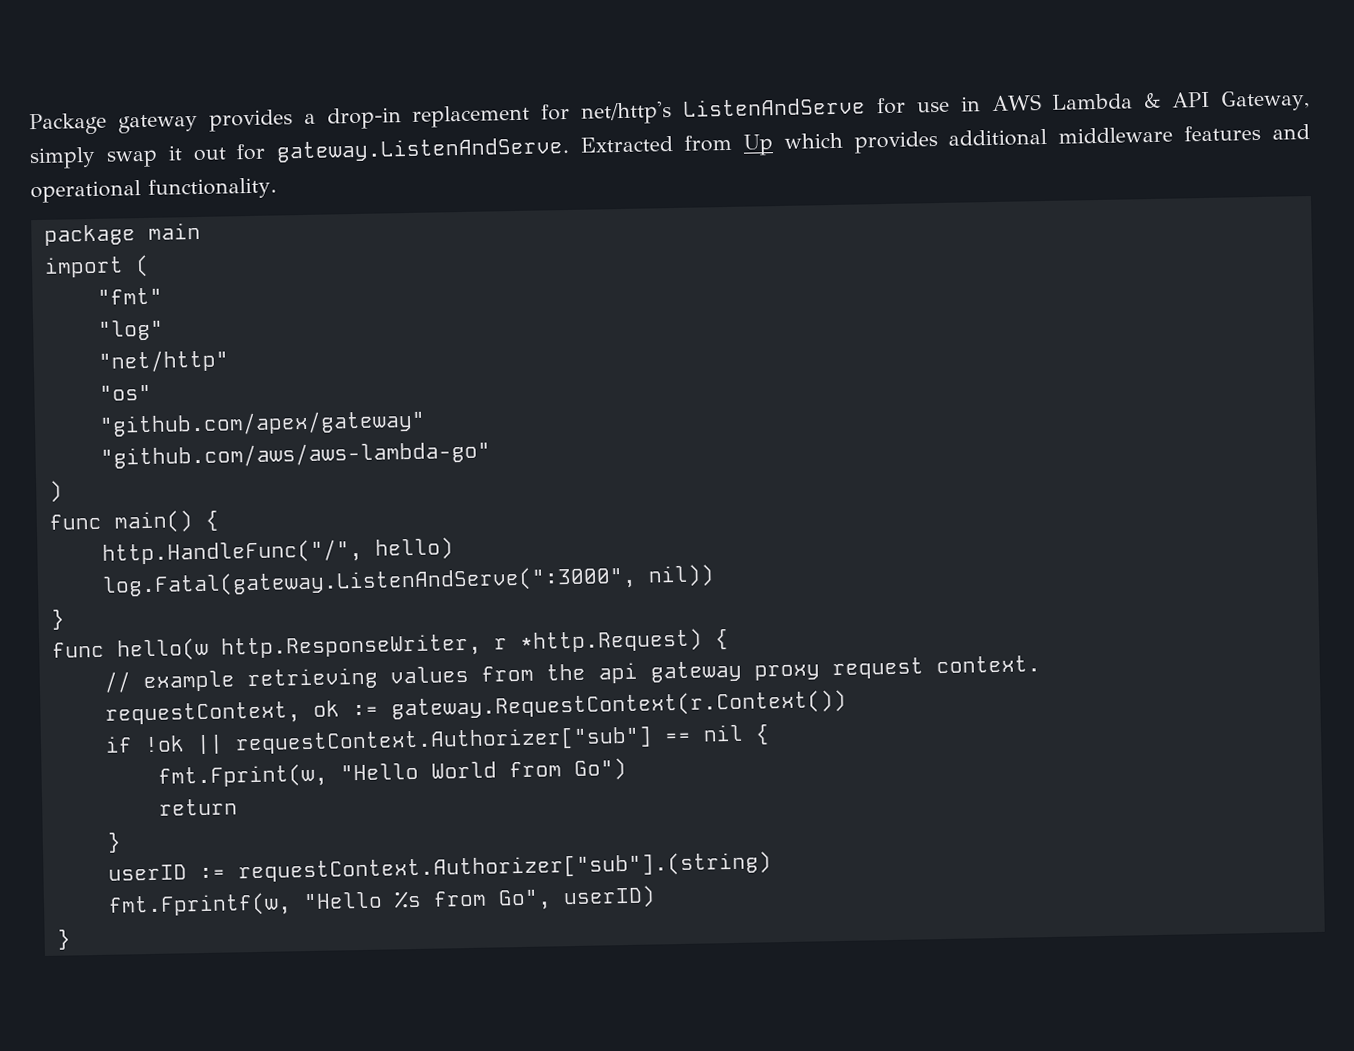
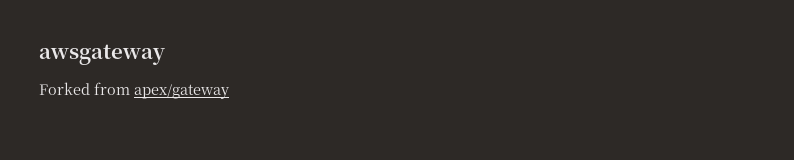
[29,89,1311,136] [29,123,1311,170] [30,177,277,204] [43,222,201,246] [43,254,150,278] [96,287,163,305] [97,319,164,341] [97,349,229,373] [98,384,152,401] [98,409,426,437] [99,440,491,469] [48,480,63,503] [48,510,220,534] [101,537,454,566] [101,564,715,598] [50,609,65,630] [51,628,729,662] [103,655,1041,693] [104,689,847,726] [104,724,770,755] [157,757,627,789] [158,798,238,816] [106,832,122,853] [107,851,772,884] [107,885,656,918] [56,929,71,950] Package gateway provides a drop-in replacement for net/http's ListenAndServe for use in AWS Lambda & API Gateway, simply swap it out for gateway.ListenAndServe. Extracted from Up which provides additional middleware features and operational functionality. // package main // import ( // "fmt" // "log" // "net/http" // "os" // "github.com/apex/gateway" // "github.com/aws/aws-lambda-go" // ) // func main() { // http.HandleFunc("/", hello) // log.Fatal(gateway.ListenAndServe(":3000", nil)) // } // func hello(w http.ResponseWriter, r *http.Request) { // // example retrieving values from the api gateway proxy request context. // requestContext, ok := gateway.RequestContext(r.Context()) // if !ok || requestContext.Authorizer["sub"] == nil { // fmt.Fprint(w, "Hello World from Go") // return // } // userID := requestContext.Authorizer["sub"].(string) // fmt.Fprintf(w, "Hello %s from Go", userID) // } -> [39,44,165,65] [39,82,229,99] awsgateway // Forked from apex/gateway

